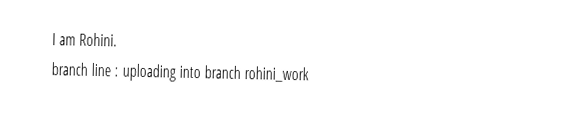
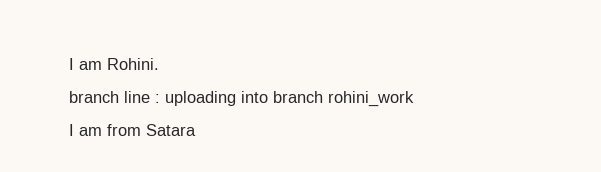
(310, 74) none -> [69,124,196,136] // I am from Satara

